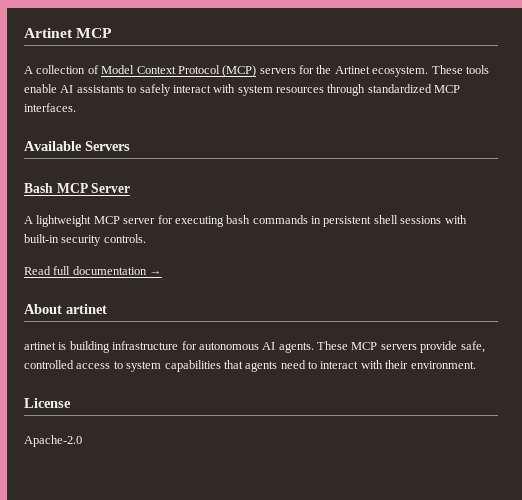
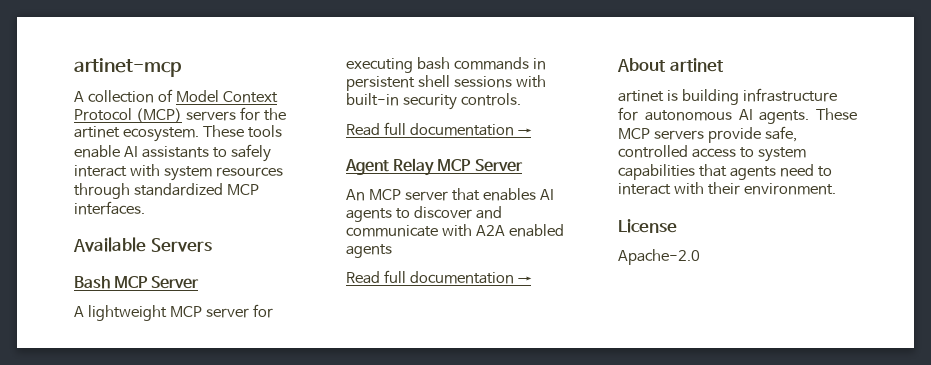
[24,28,113,38] Artinet MCP -> [74,58,181,77] artinet-mcp
[334,66,370,74] Artinet -> [74,126,120,138] artinet
(163, 273) none -> [345,158,523,176] [346,188,554,201] [346,206,502,222] [346,224,564,237] [346,244,392,258] [346,270,532,284] // Agent Relay MCP Server // An MCP server that enables AI agents to discover and communicate with A2A enabled agents // Read full documentation →

